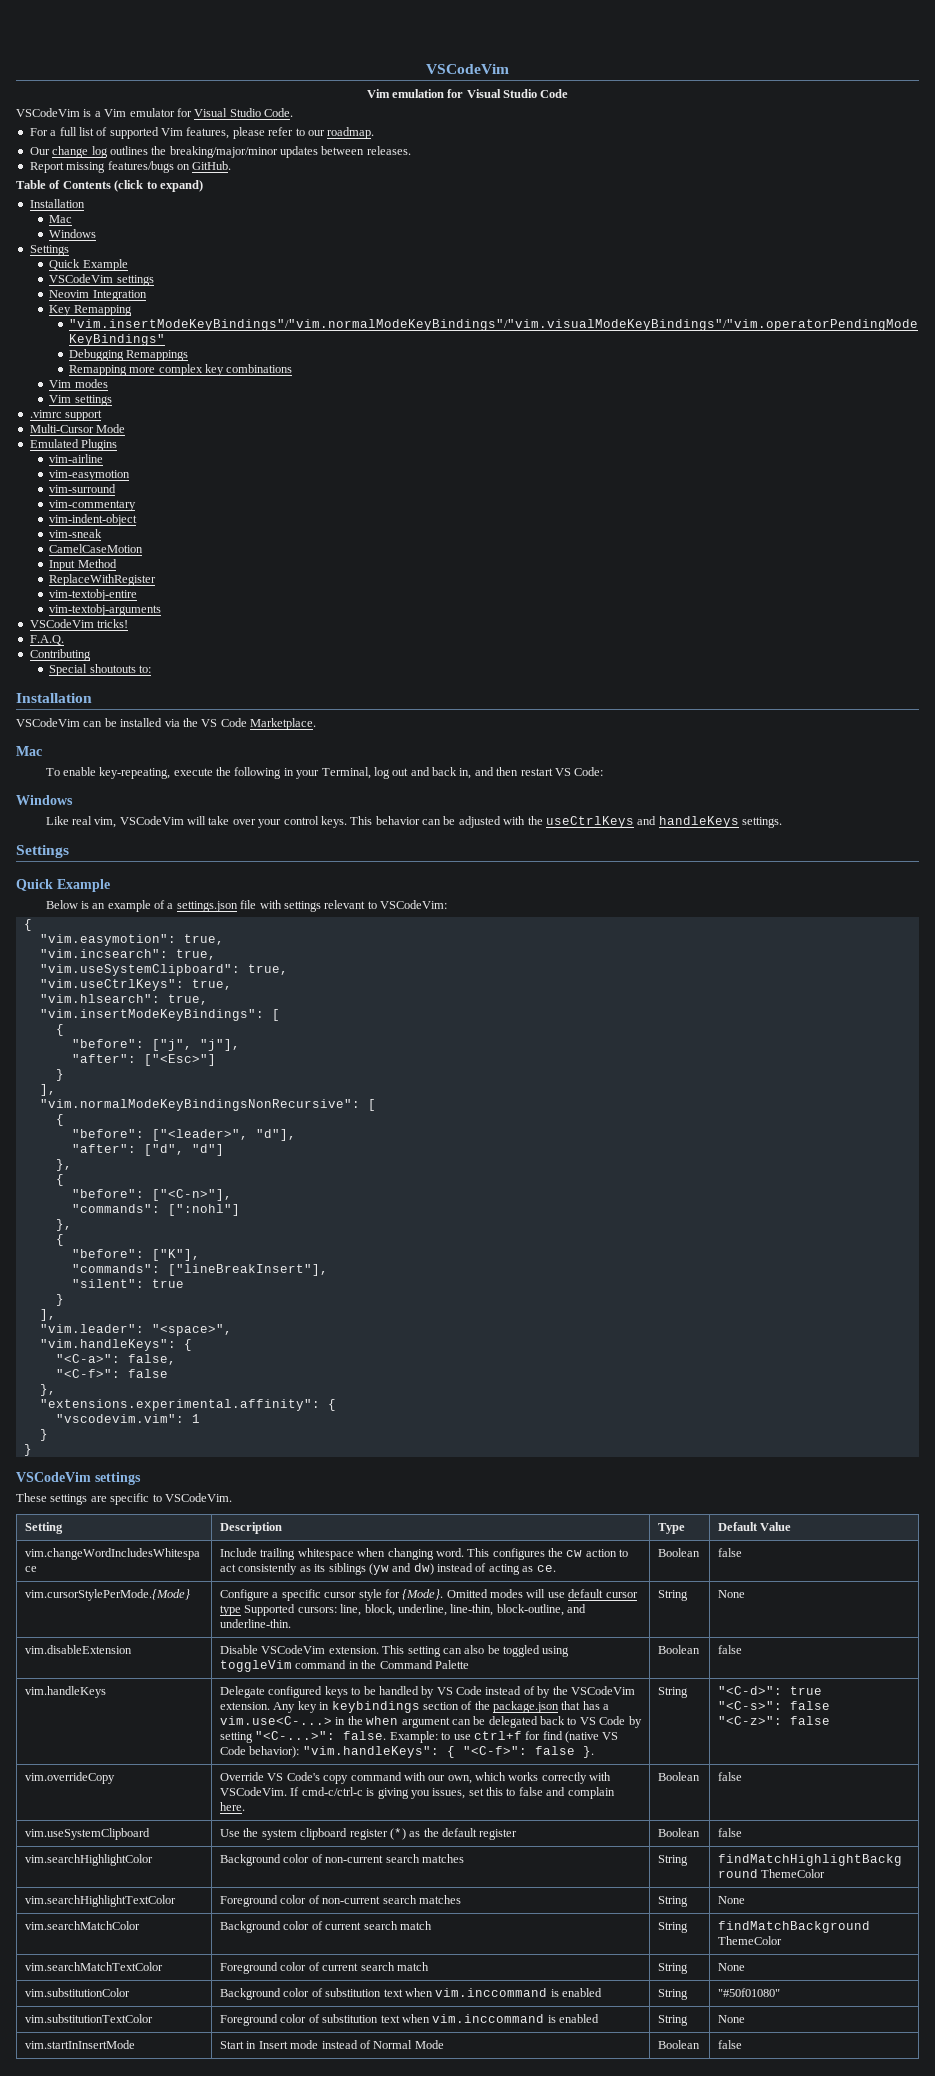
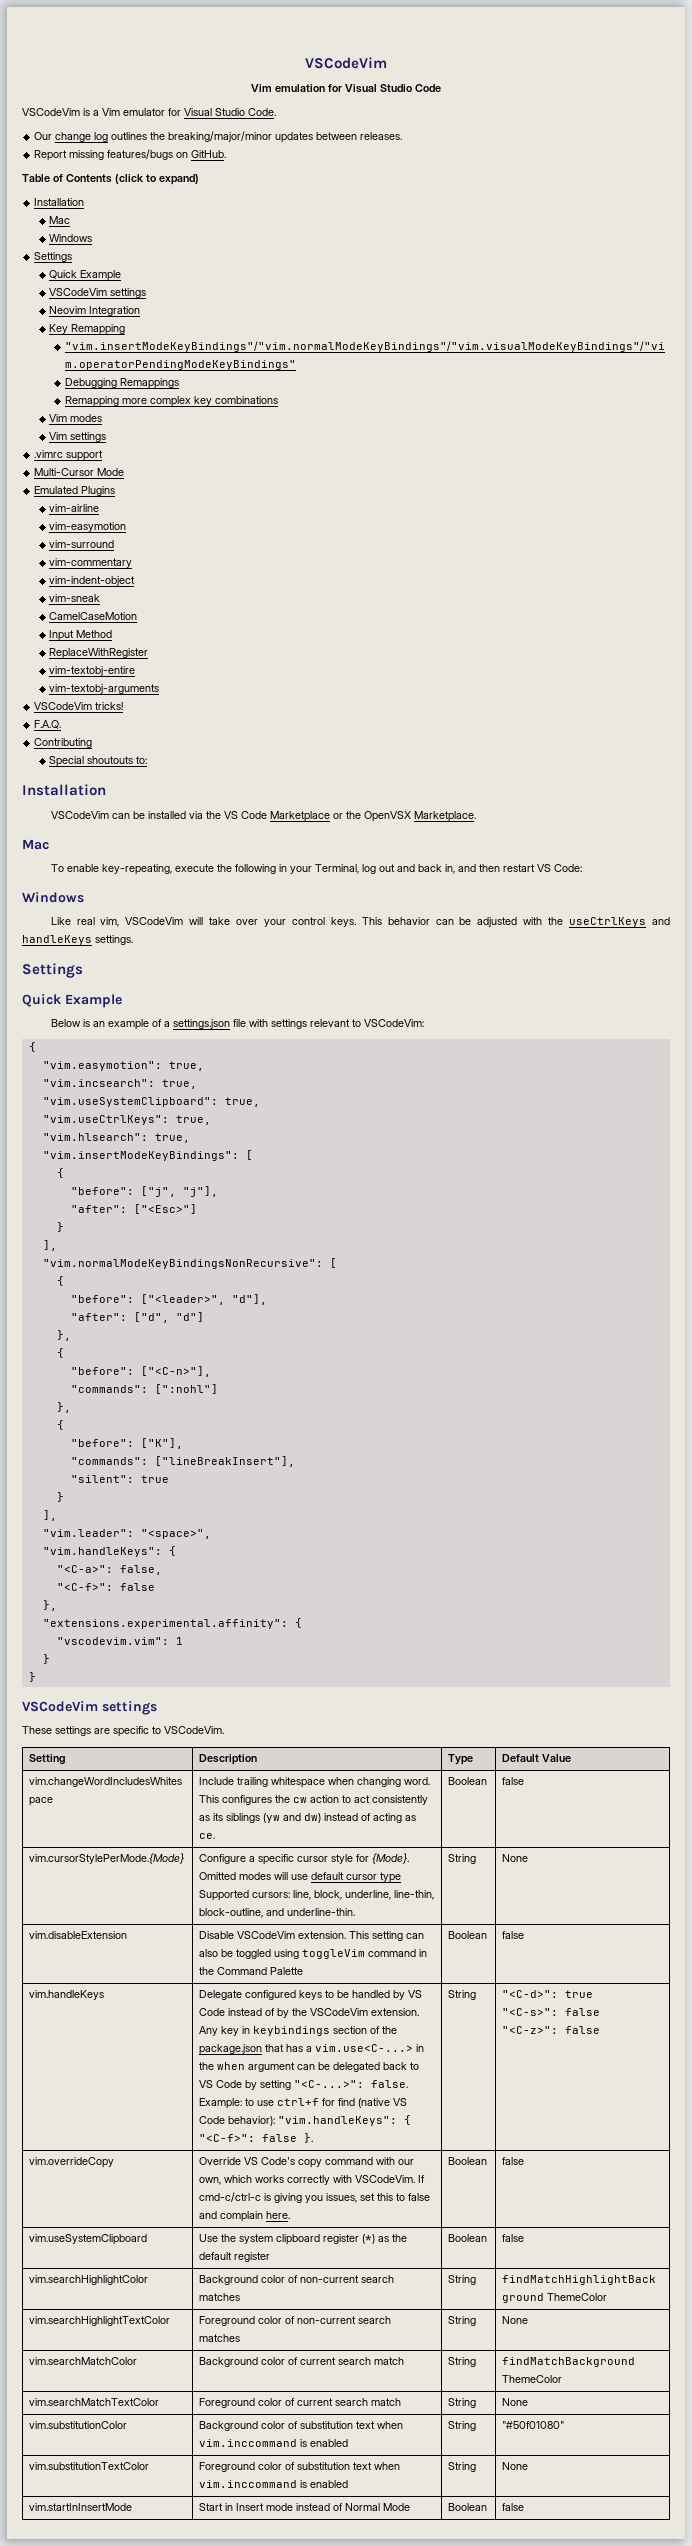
[29,127,375,139] // For a full list of supported Vim features, please refer to our roadmap. -> (276, 112) none
(247, 722) none -> [269,811,411,822] Marketplace or the OpenVSX

